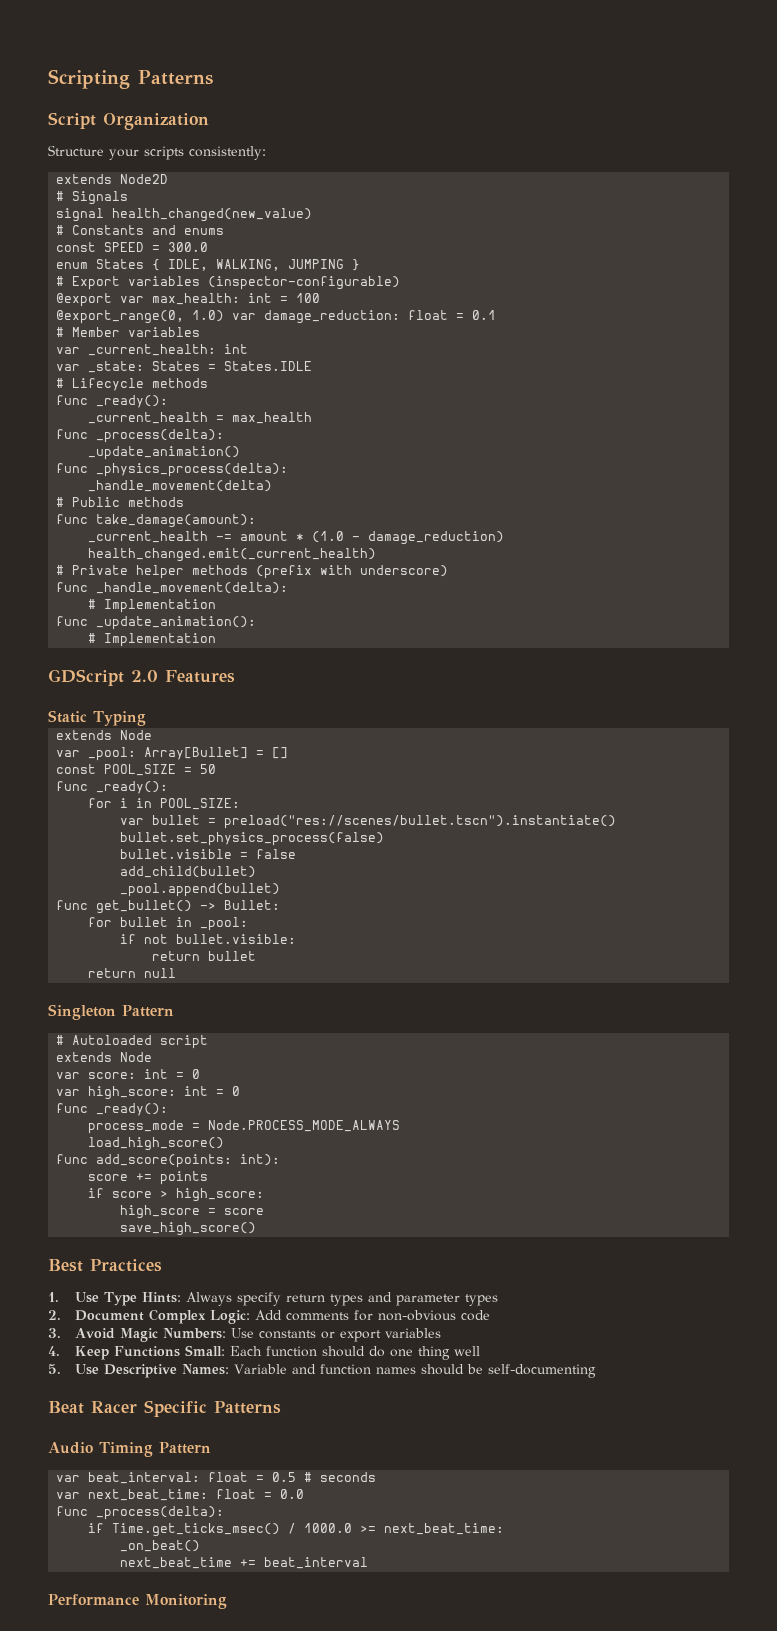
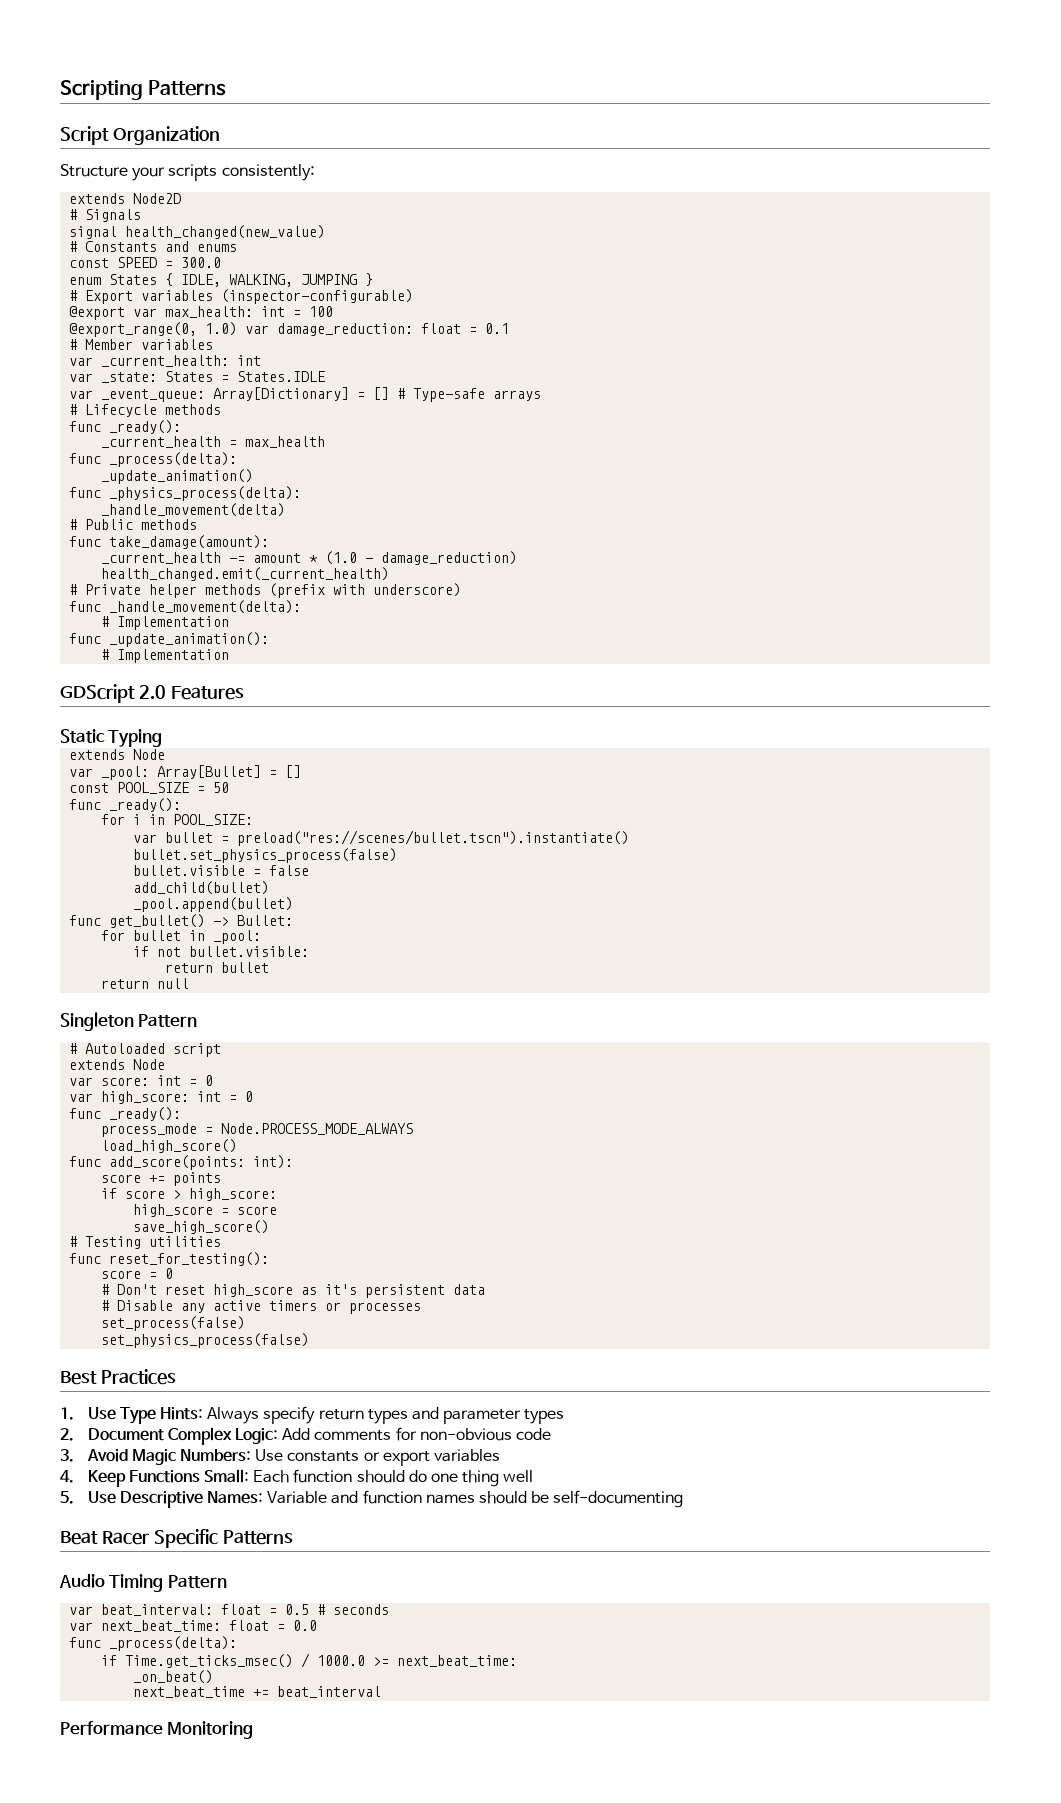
(313, 366) none -> [69,387,542,402] // var _event_queue: Array[Dictionary] = [] # Type-safe arrays
(257, 1229) none -> [69,1236,222,1249] [69,1252,270,1266] [101,1268,174,1279] [101,1284,486,1298] [101,1300,422,1314] [101,1316,246,1331] [101,1333,310,1348] // # Testing utilities // func reset_for_testing(): // score = 0 // # Don't reset high_score as it's persistent data // # Disable any active timers or processes // set_process(false) // set_physics_process(false)

